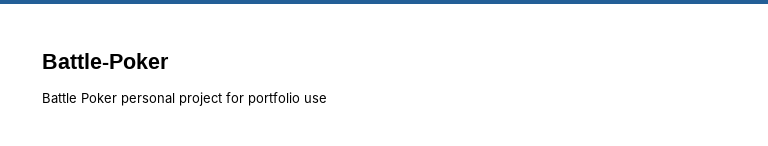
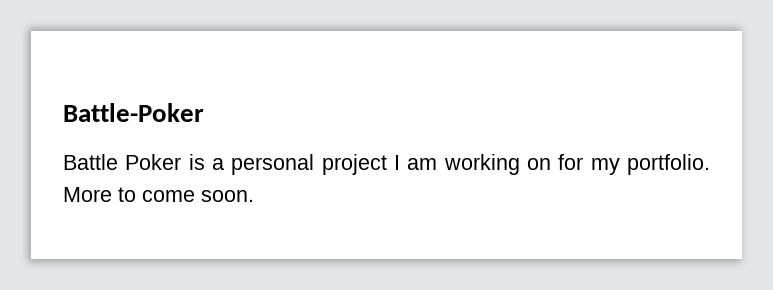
[121,92,327,106] personal project for portfolio use -> [188,154,710,175] [63,187,254,202] is a personal project I am working on for my portfolio. More to come soon.

